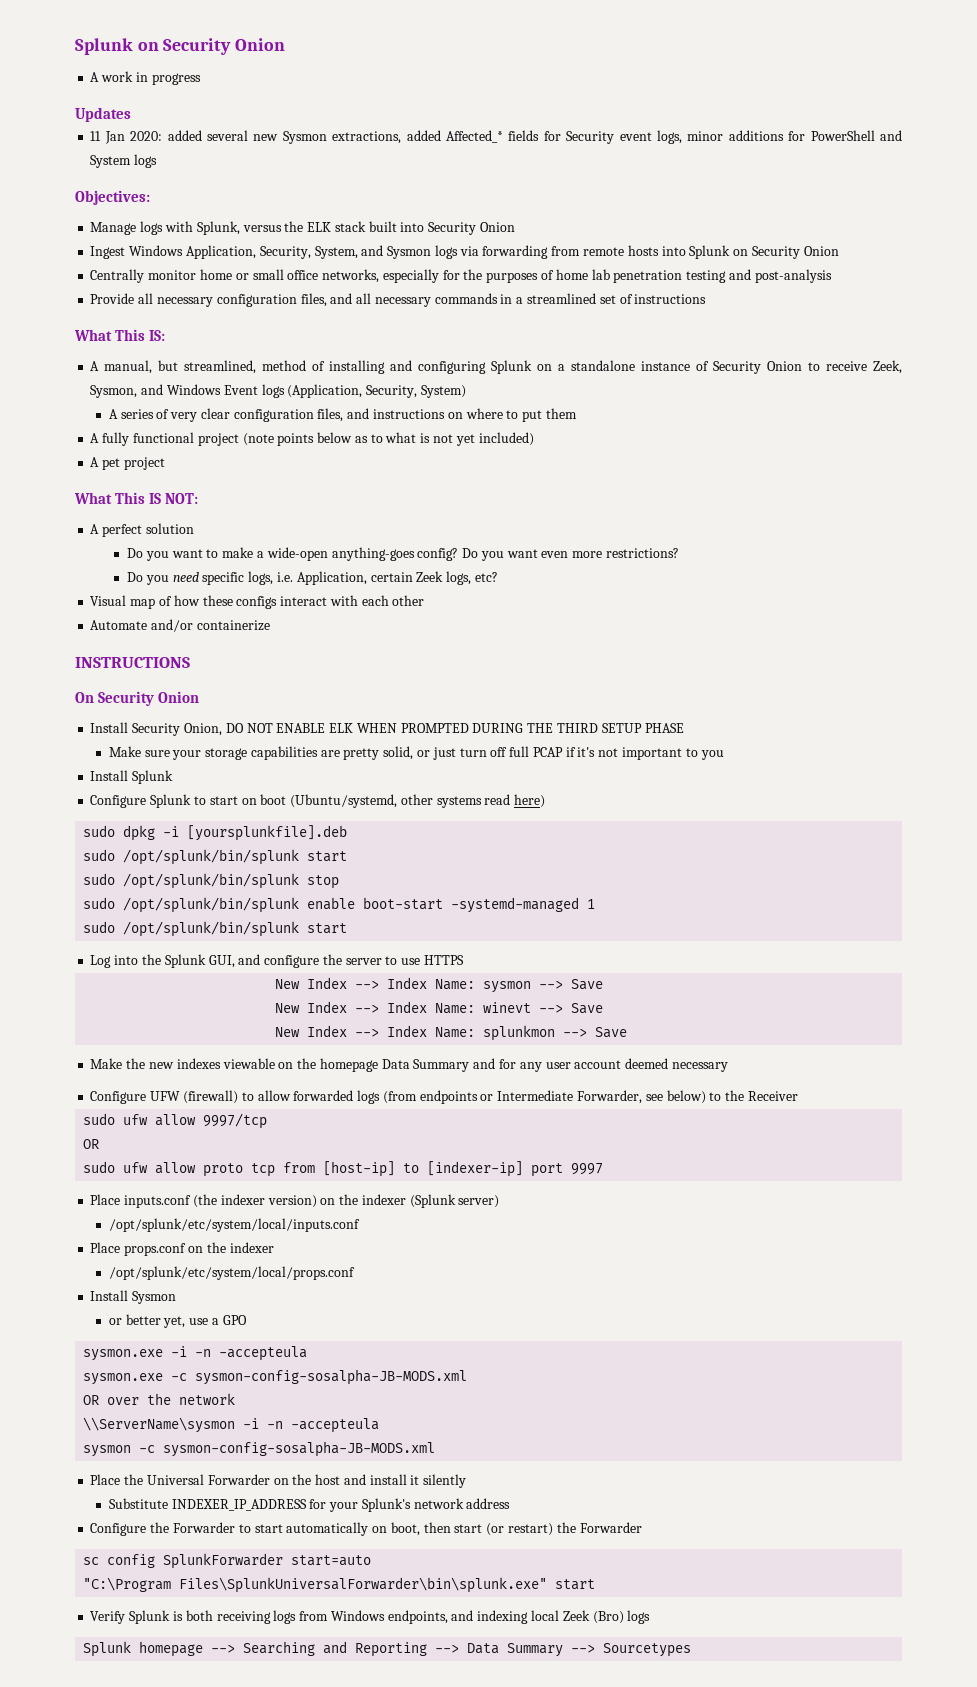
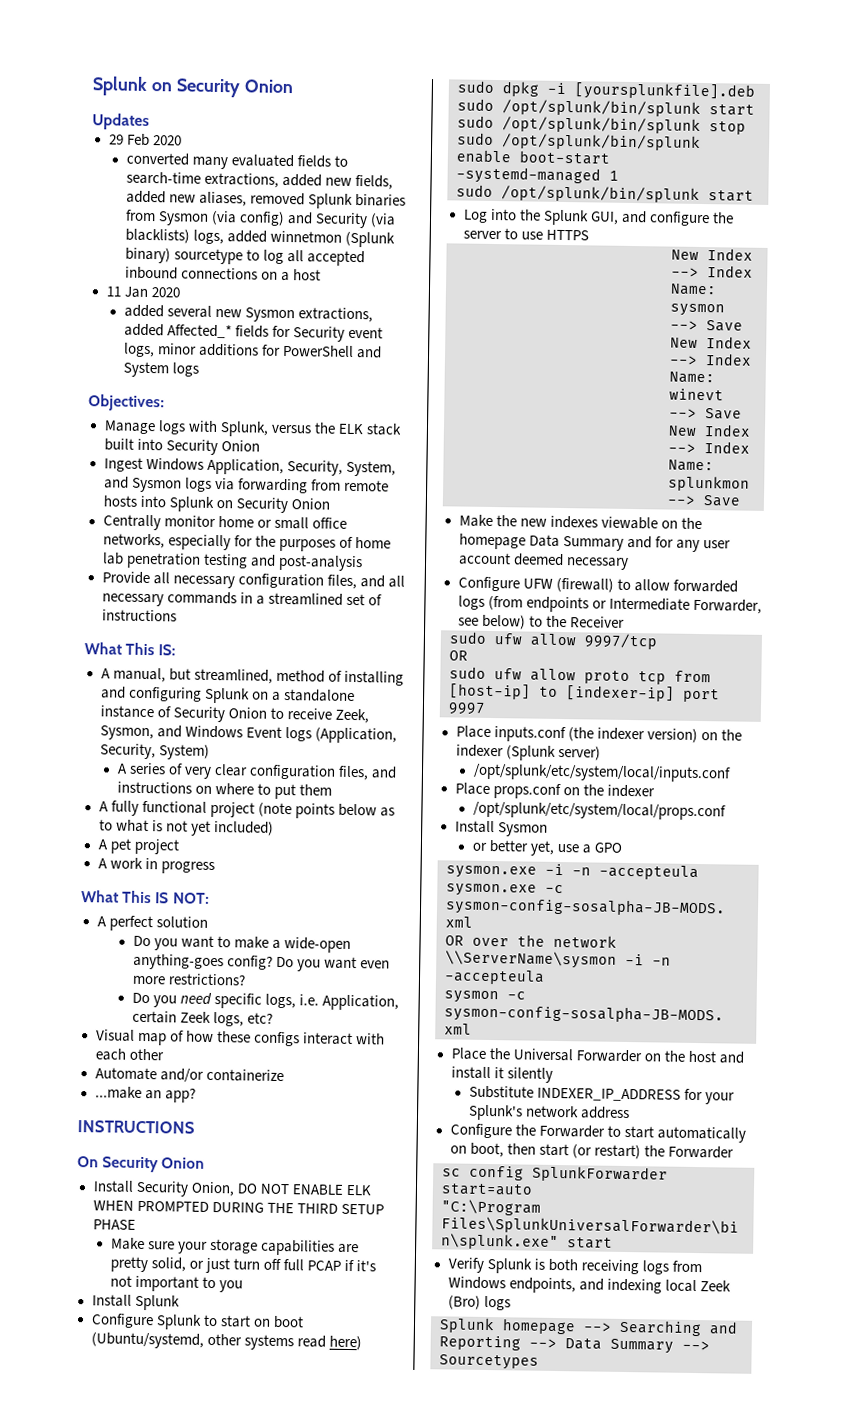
[75,38,286,55] [90,71,201,85] [75,107,131,122] Splunk on Security Onion // A work in progress // Updates -> [92,76,294,98] [92,113,150,130] [108,133,182,146] [125,152,348,170] [125,171,393,190] [125,190,406,209] [124,209,397,229] [124,228,395,248] [124,247,365,267] [124,266,321,282] Splunk on Security Onion // Updates // 29 Feb 2020 // converted many evaluated fields to search-time extractions, added new fields, added new aliases, removed Splunk binaries from Sysmon (via config) and Security (via blacklists) logs, added winnetmon (Splunk binary) sourcetype to log all accepted inbound connections on a host
[130,131,163,141] 2020: -> [150,287,180,298] 2020 //
(165, 463) none -> [97,857,215,875] // A work in progress
(270, 625) none -> [94,1086,196,1103] // ...make an app?

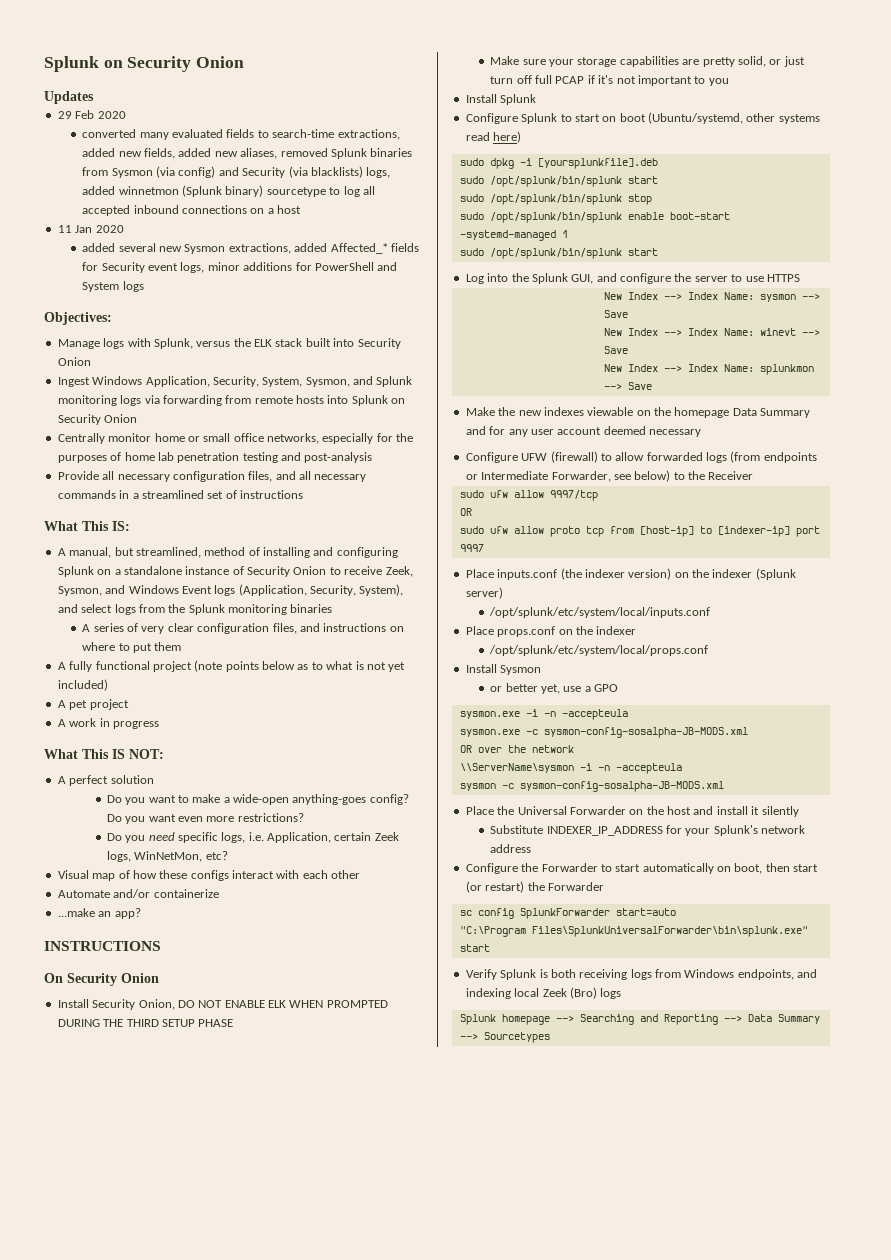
[103,476,182,493] and Sysmon -> [305,376,413,387] [57,395,117,406] Sysmon, and Splunk monitoring
[158,744,210,760] System) -> [359,584,404,596] [57,604,333,615] System), and select logs from the Splunk monitoring binaries
(245, 1019) none -> [134,851,203,862] WinNetMon,

